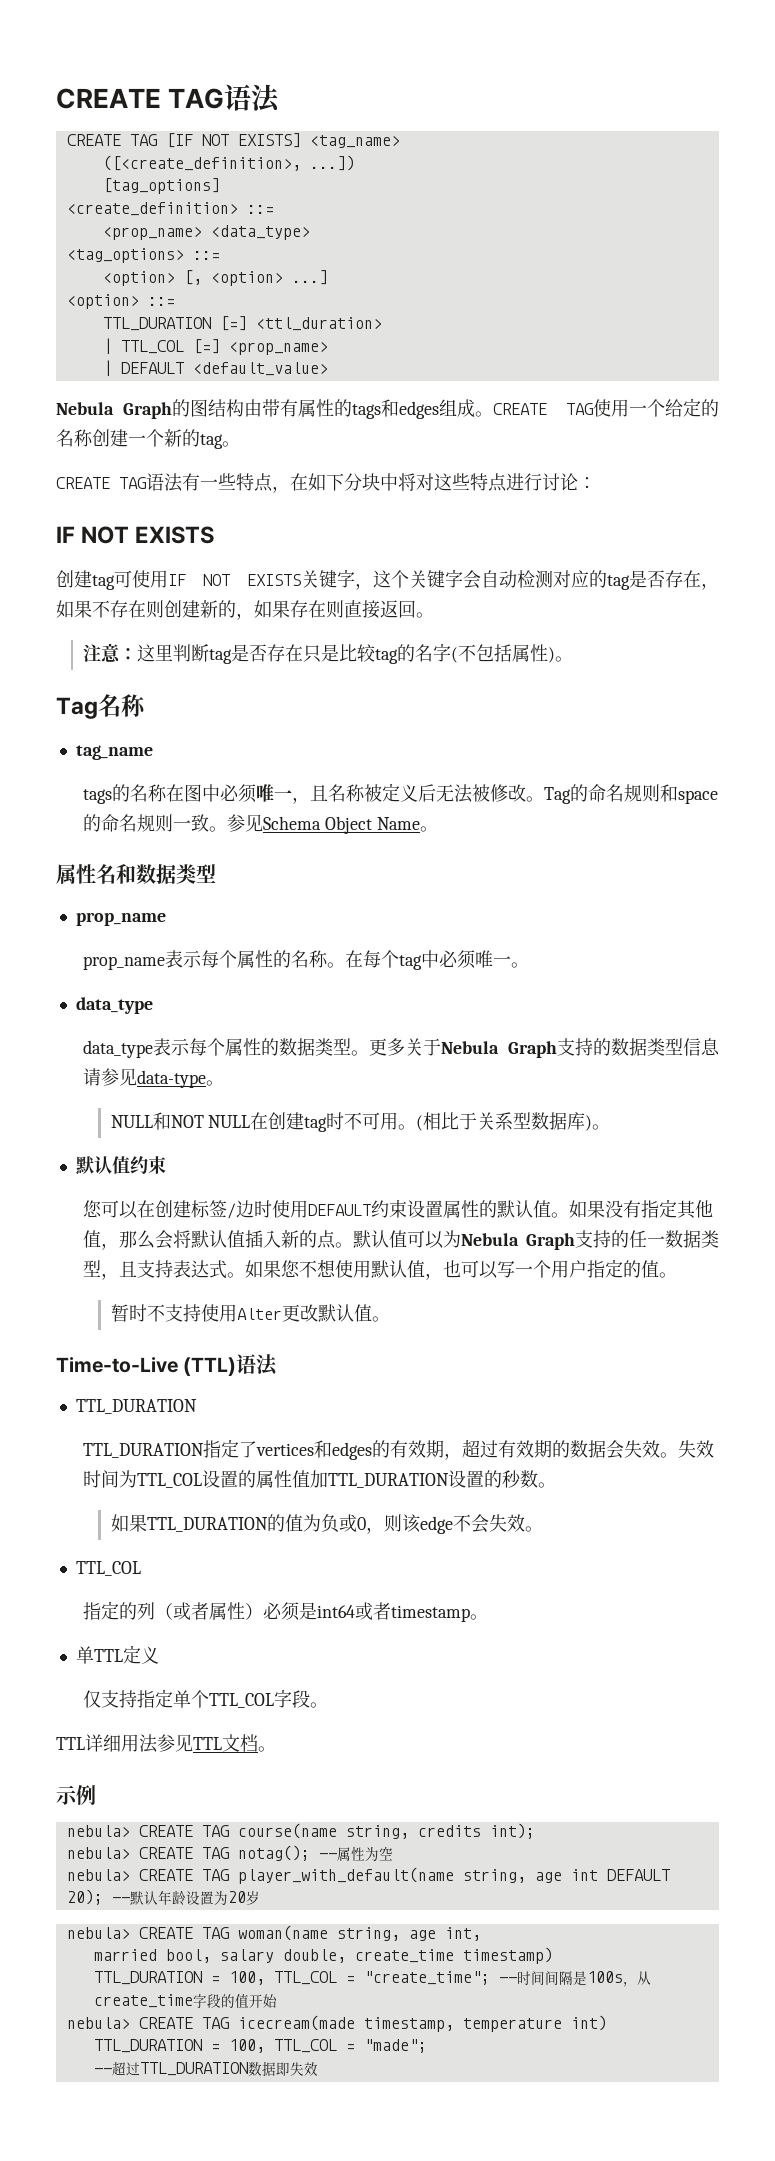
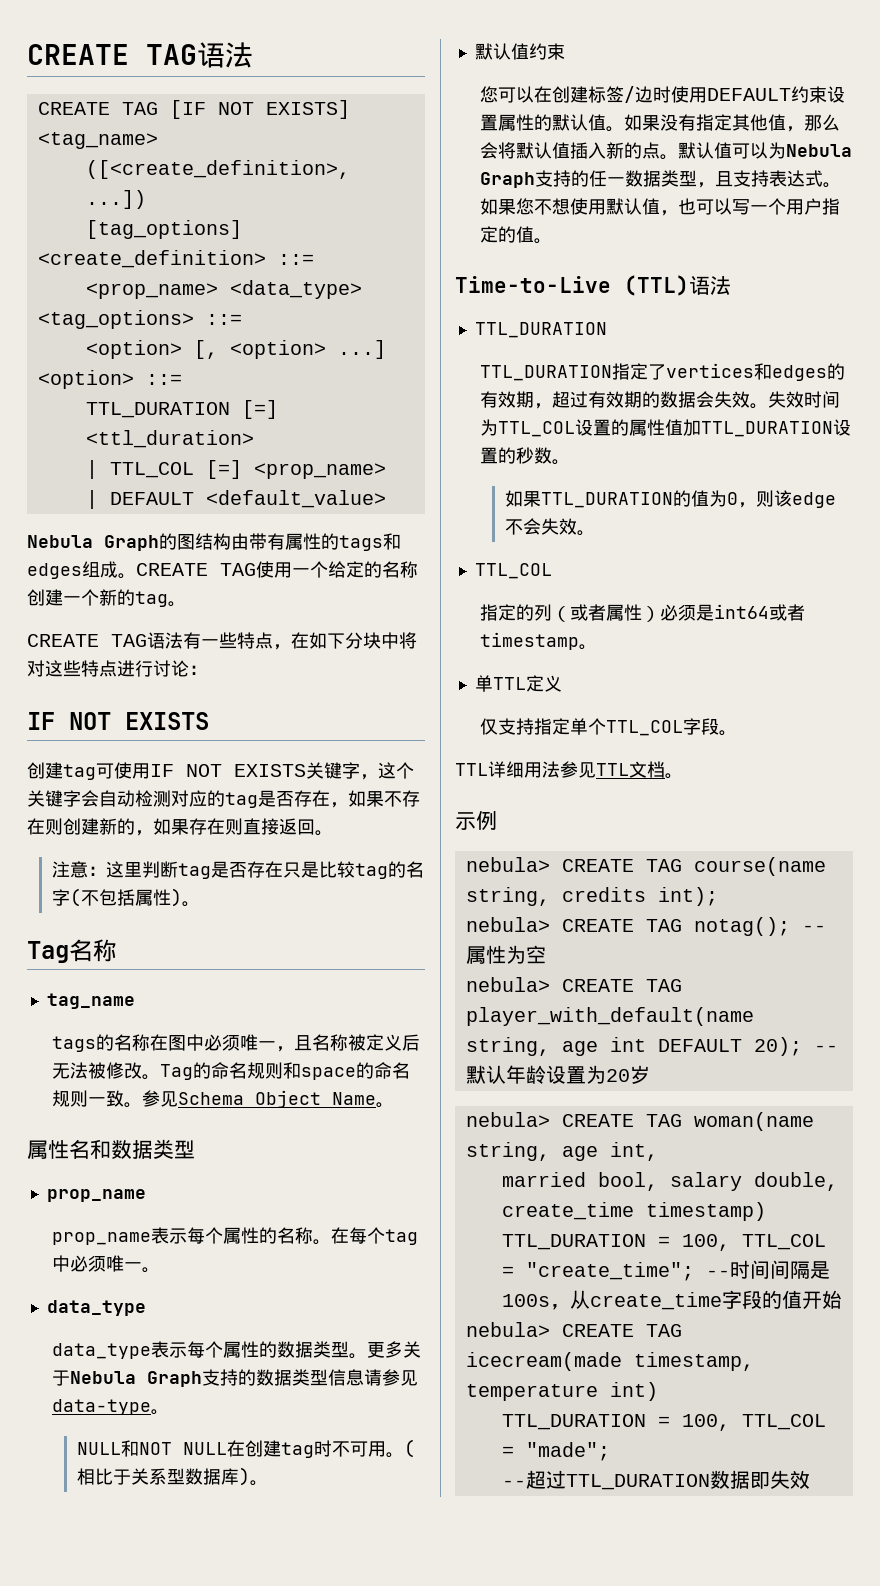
[110,1304,390,1322] // 暂时不支持使用Alter更改默认值。 -> (552, 241) none
[320,1514,357,1533] 负或 -> (727, 498) none

